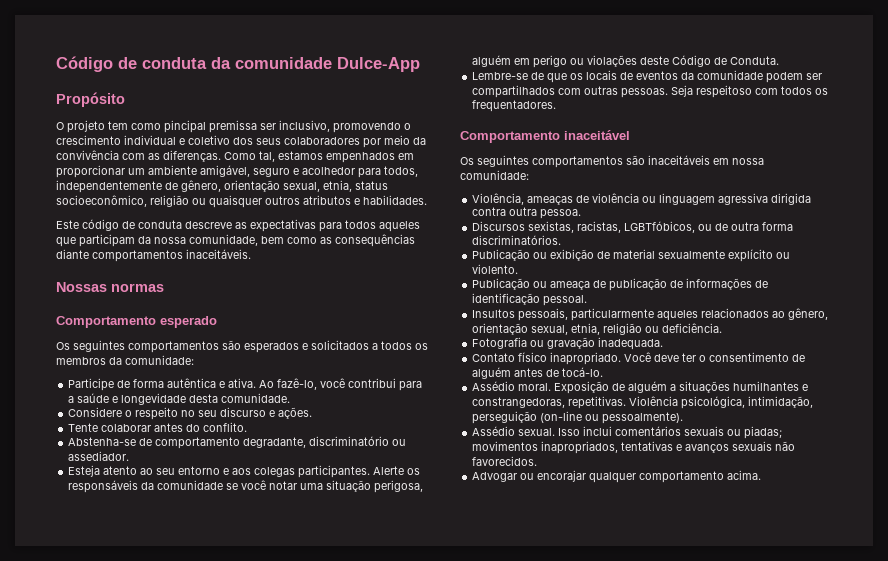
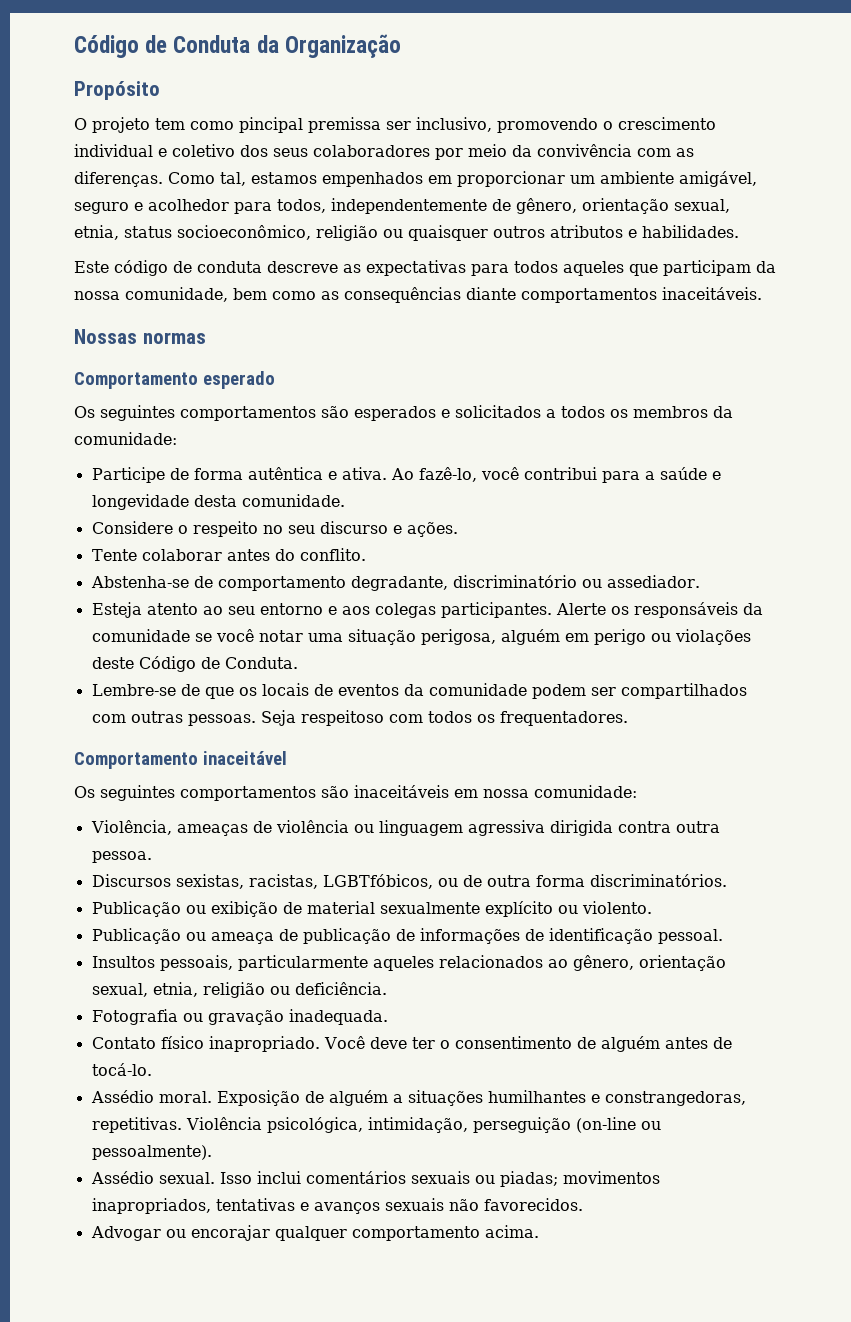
[56,56,420,72] Código de conduta da comunidade Dulce-App -> [74,34,401,58] Código de Conduta da Organização

